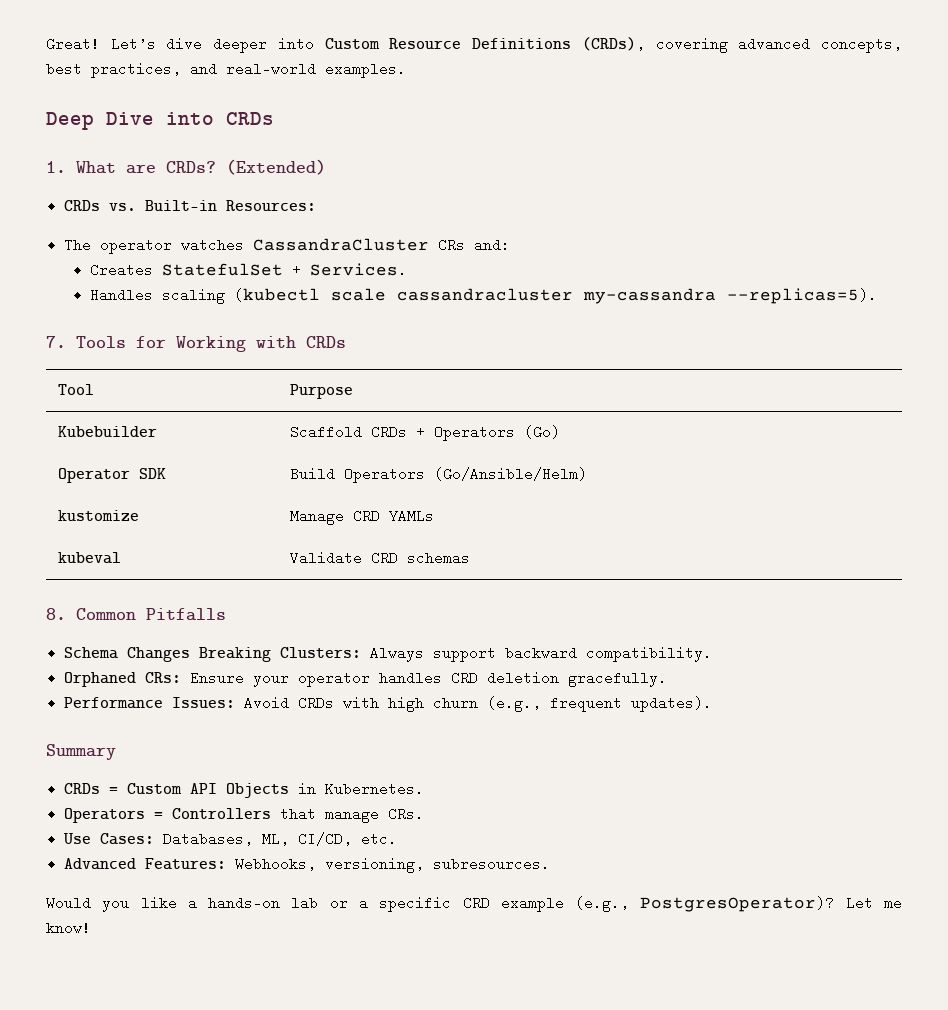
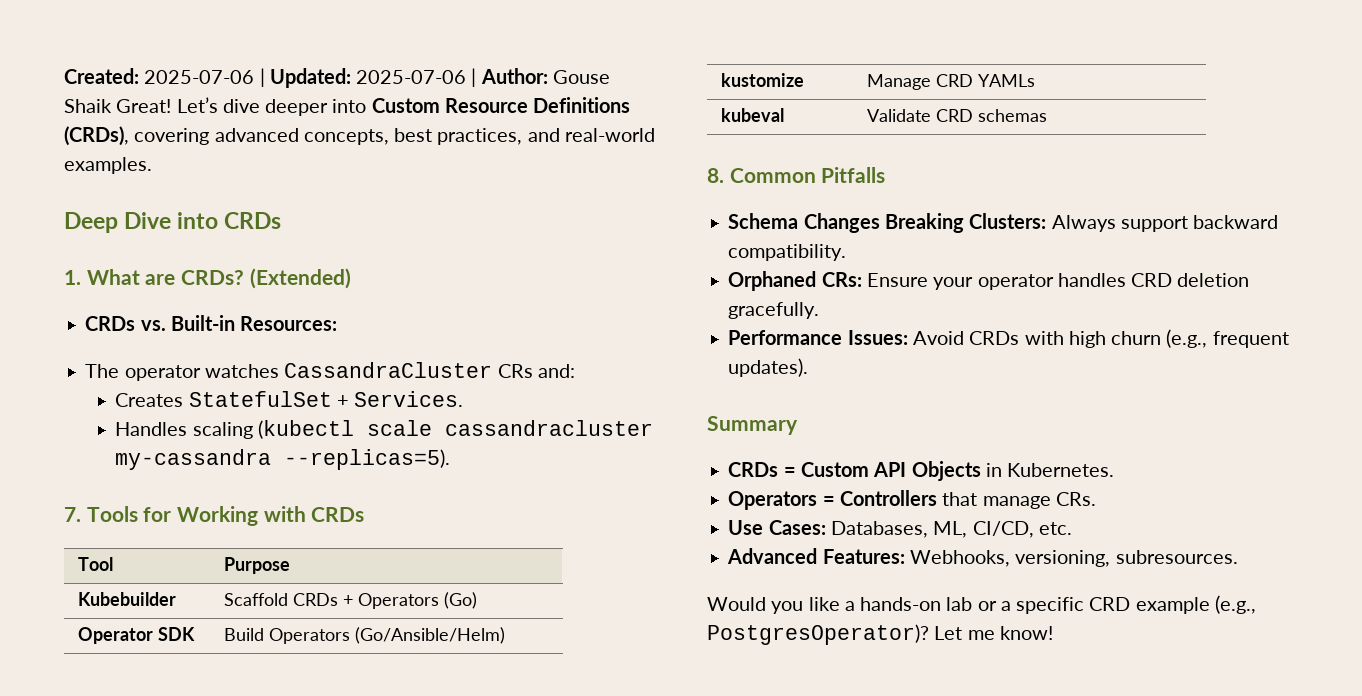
(46, 44) none -> [64,68,610,88] [64,99,112,113] Created: 2025-07-06 | Updated: 2025-07-06 | Author: Gouse Shaik

